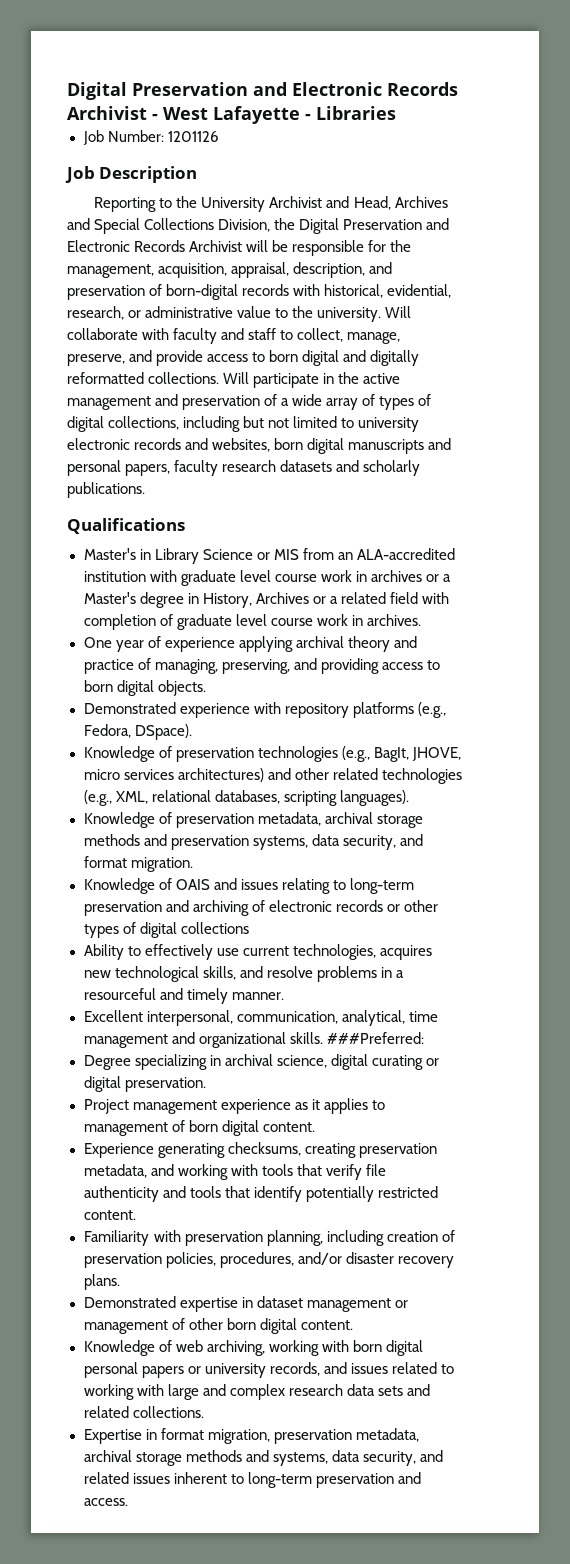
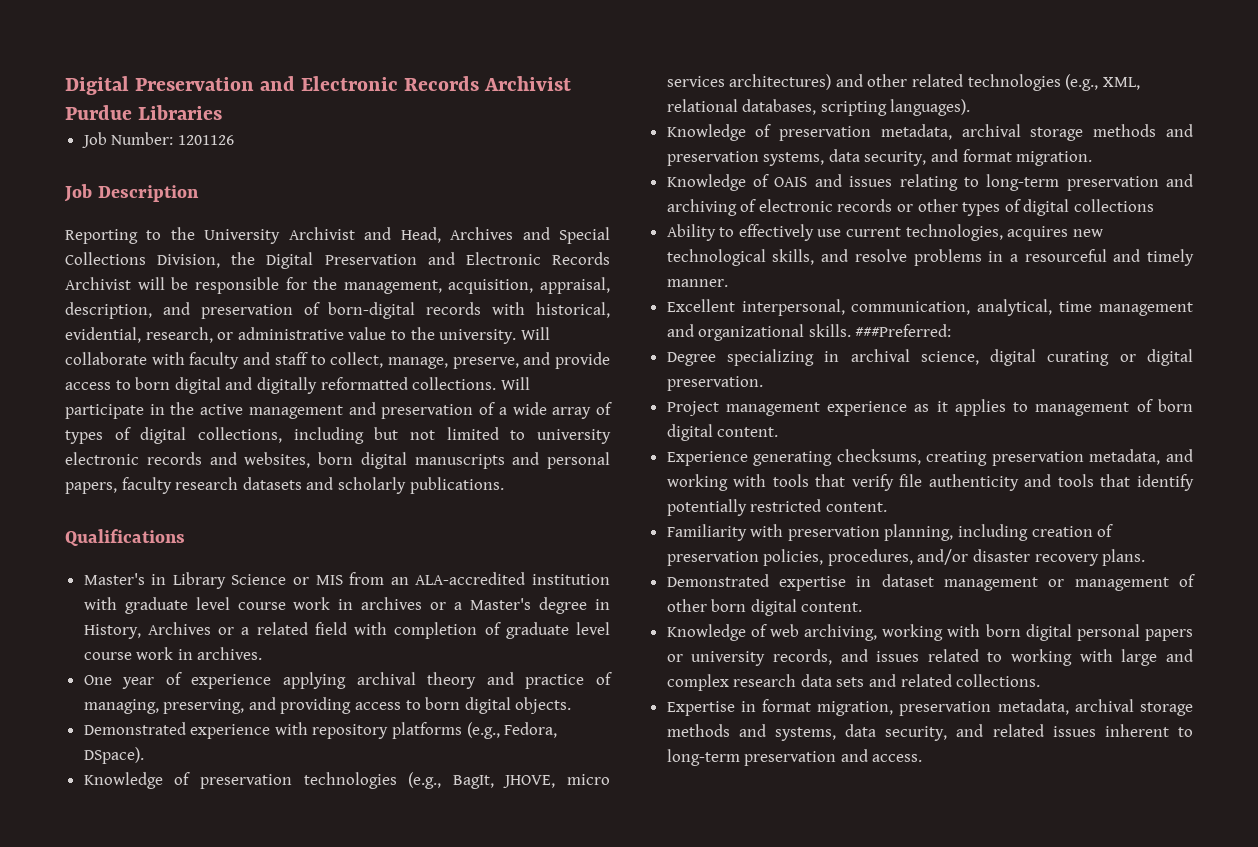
[67,82,458,100] [67,106,311,124] Digital Preservation and Electronic Records Archivist - West Lafayette - -> [65,76,572,95] [65,105,132,120] Digital Preservation and Electronic Records Archivist Purdue

